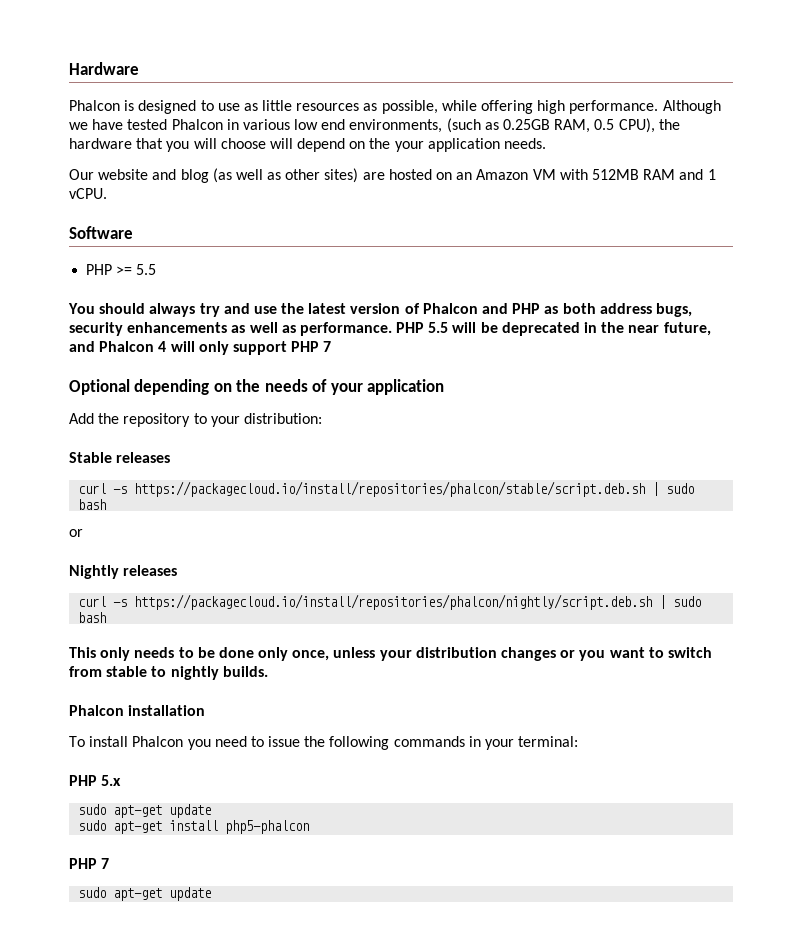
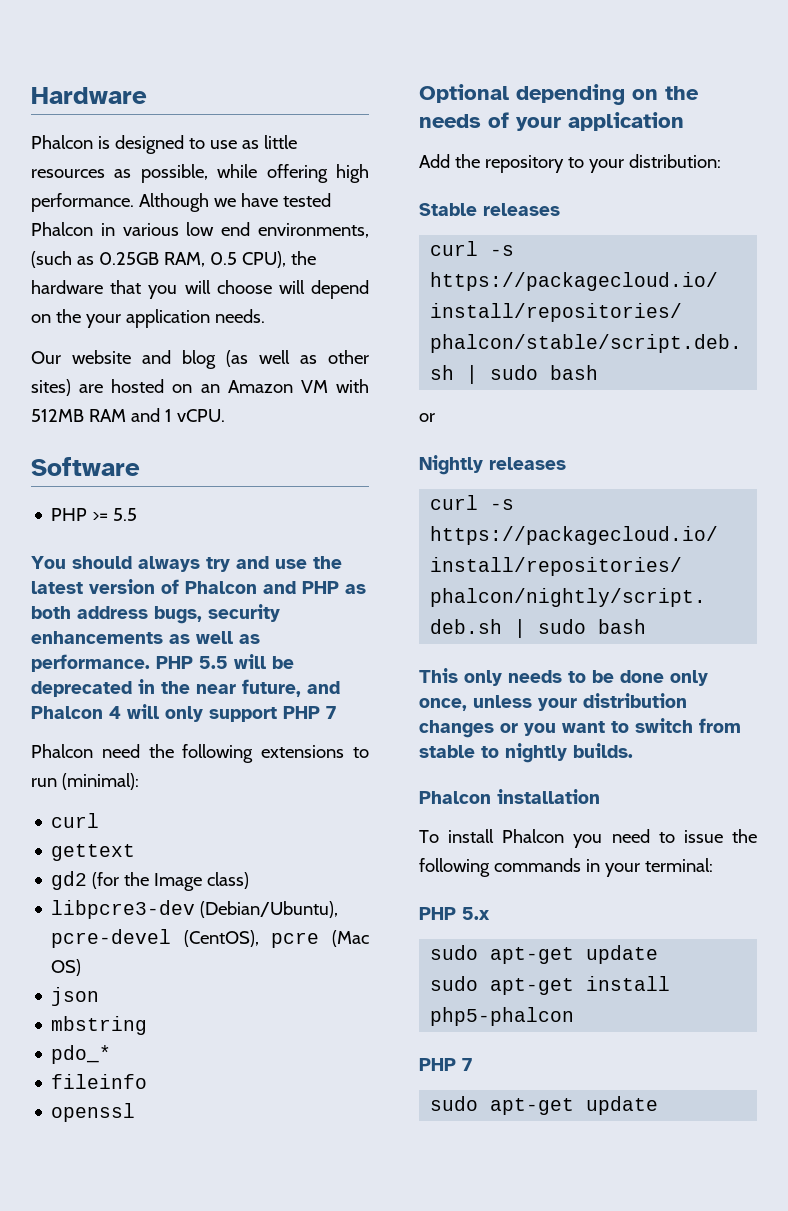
(332, 346) none -> [31,744,369,763] [31,773,139,790] [51,813,100,828] [51,844,136,861] [51,871,250,891] [51,900,339,919] [51,929,369,948] [51,959,82,976] [51,987,100,1006] [51,1016,148,1035] [51,1045,112,1064] [51,1074,148,1089] [51,1103,136,1122] // Phalcon need the following extensions to run (minimal): // curl // gettext // gd2 (for the Image class) // libpcre3-dev (Debian/Ubuntu), pcre-devel (CentOS), pcre (Mac OS) // json // mbstring // pdo_* // fileinfo // openssl

